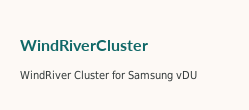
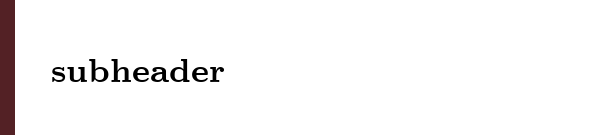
[20,40,148,51] [20,70,197,82] WindRiverCluster // WindRiver Cluster for Samsung vDU -> [51,59,225,82] subheader

